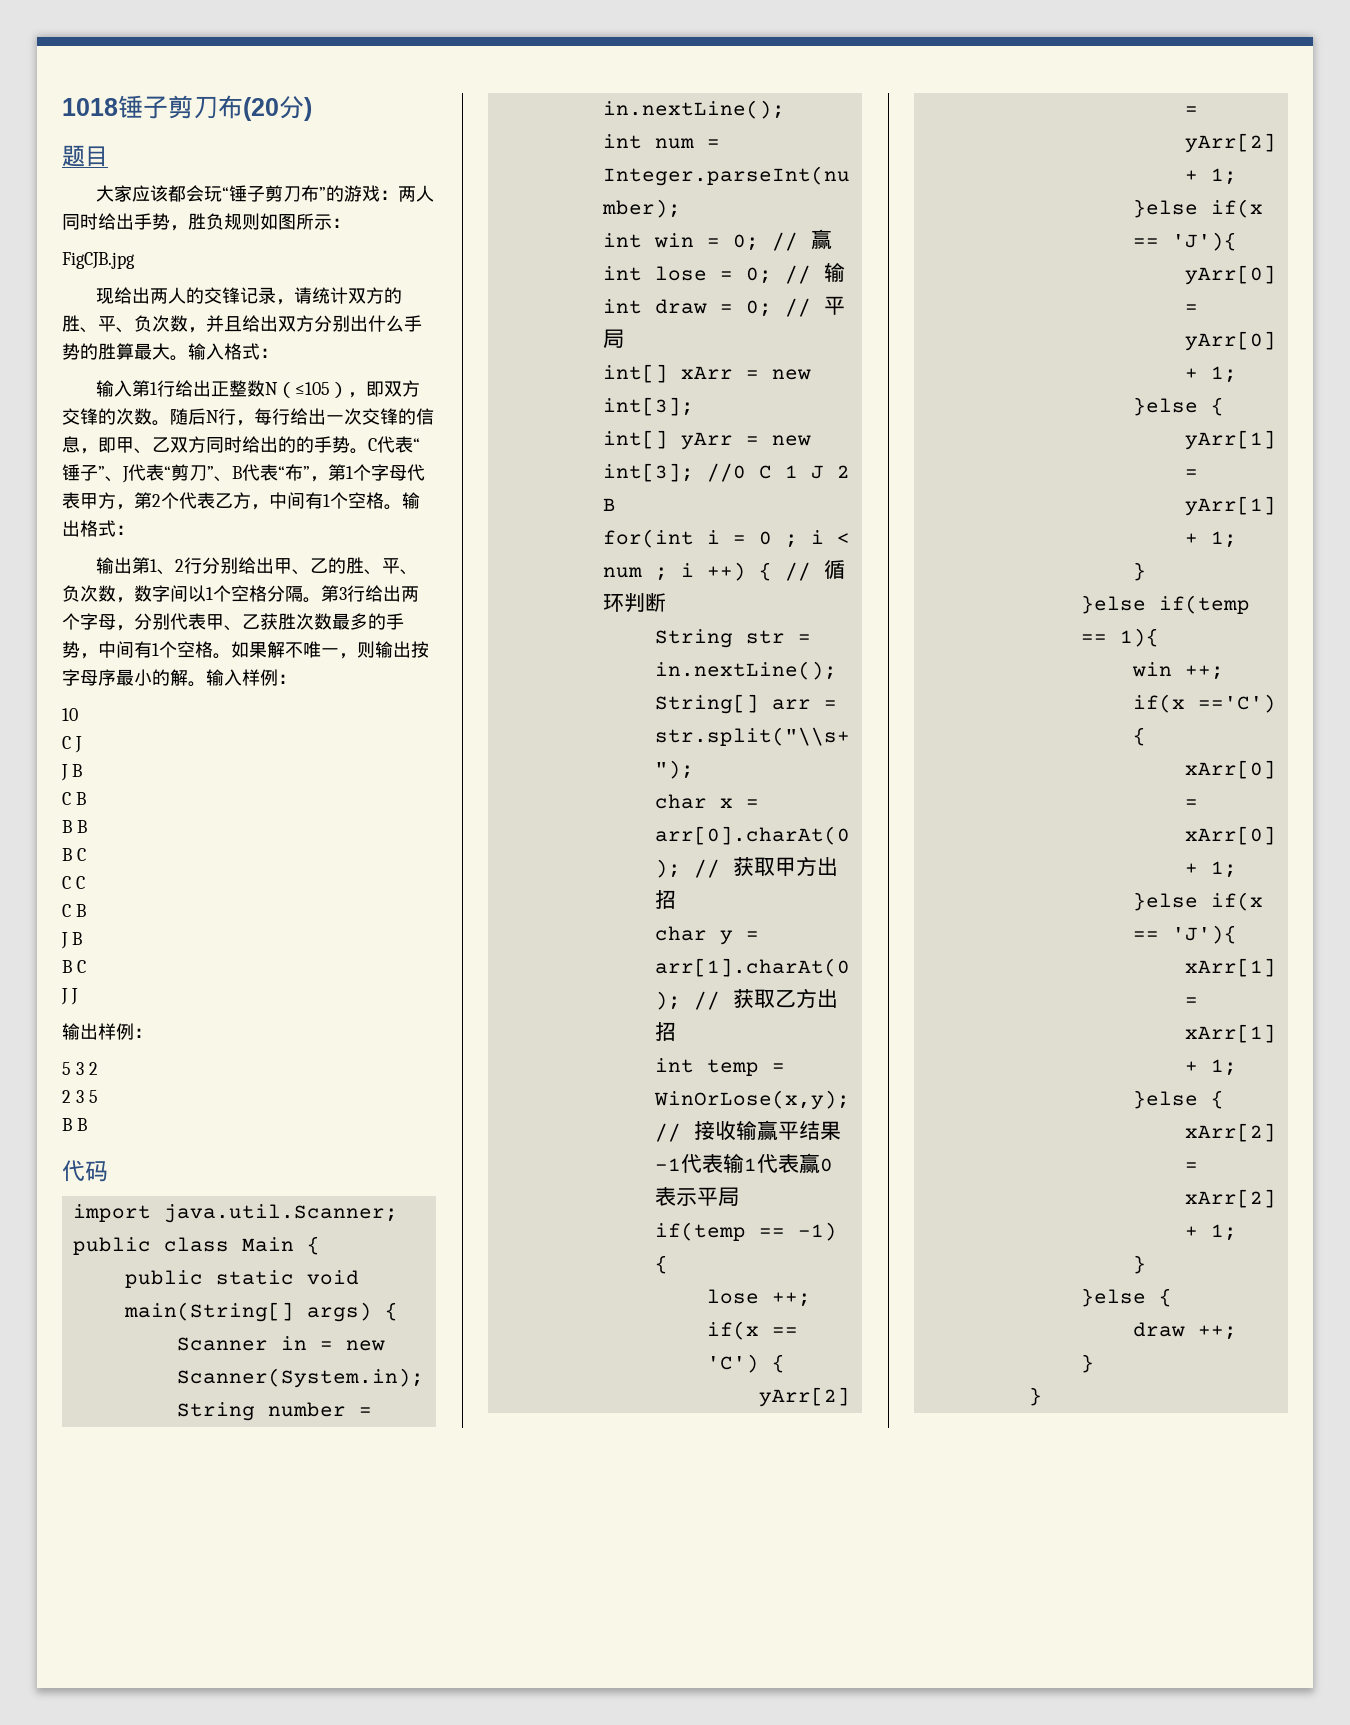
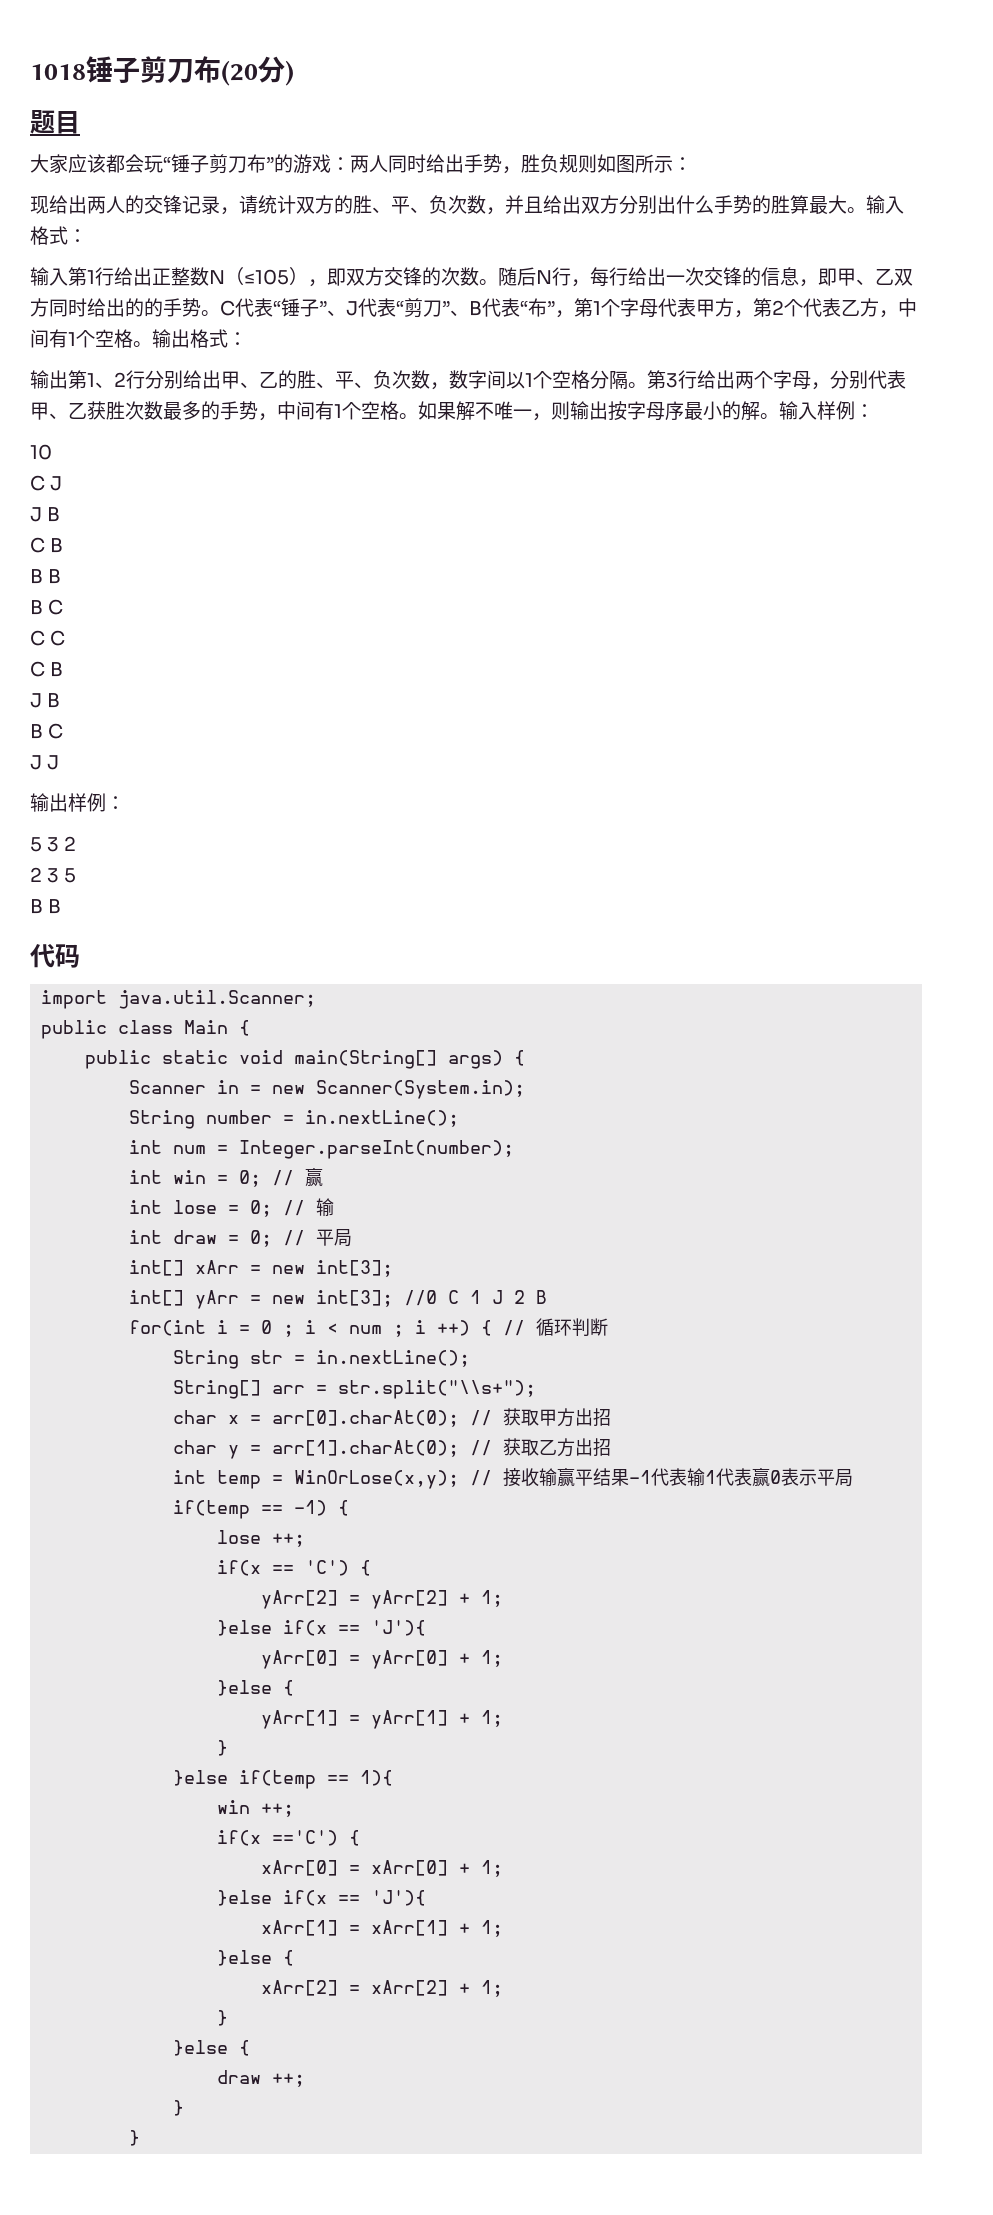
[62,252,135,269] // FigCJB.jpg -> (692, 164) none

